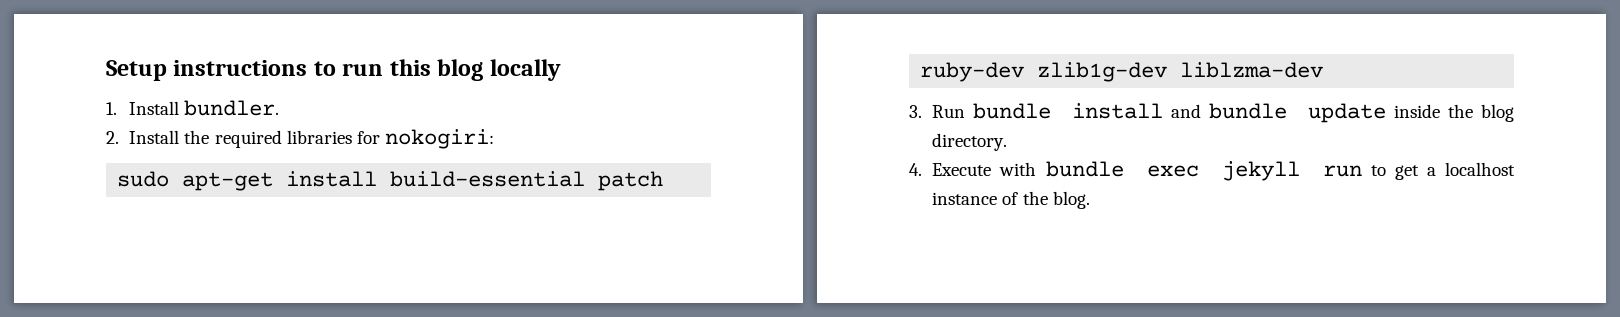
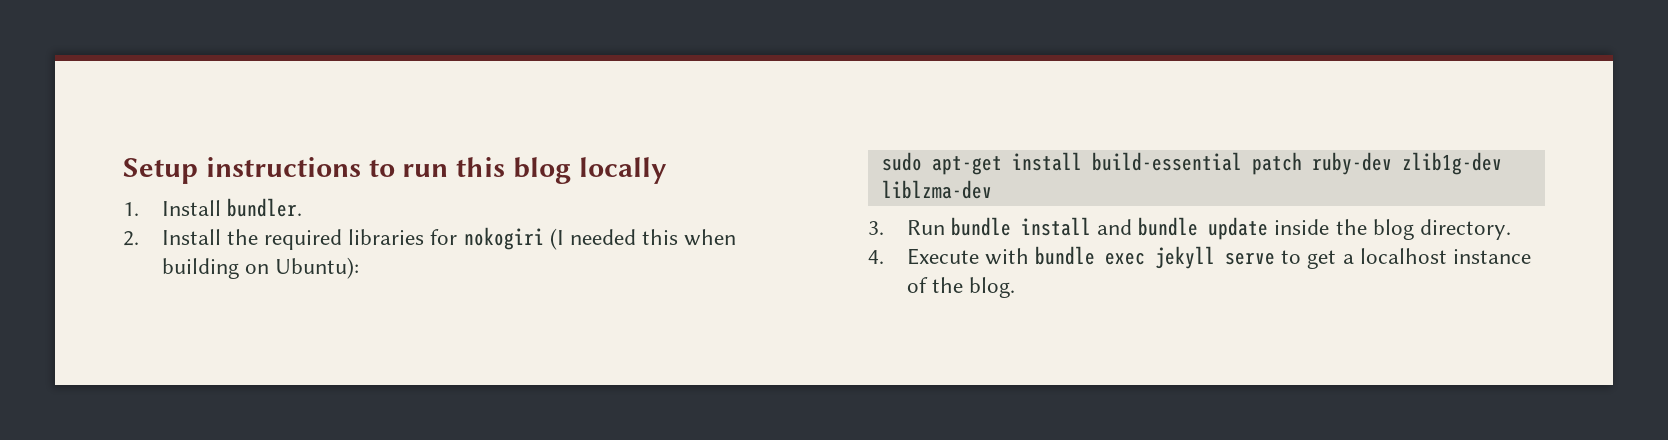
[384,129,494,149] nokogiri: -> [463,227,737,250] [161,257,359,279] nokogiri (I needed this when building on Ubuntu):
[1322,165,1362,177] run -> [1224,252,1275,265] serve

